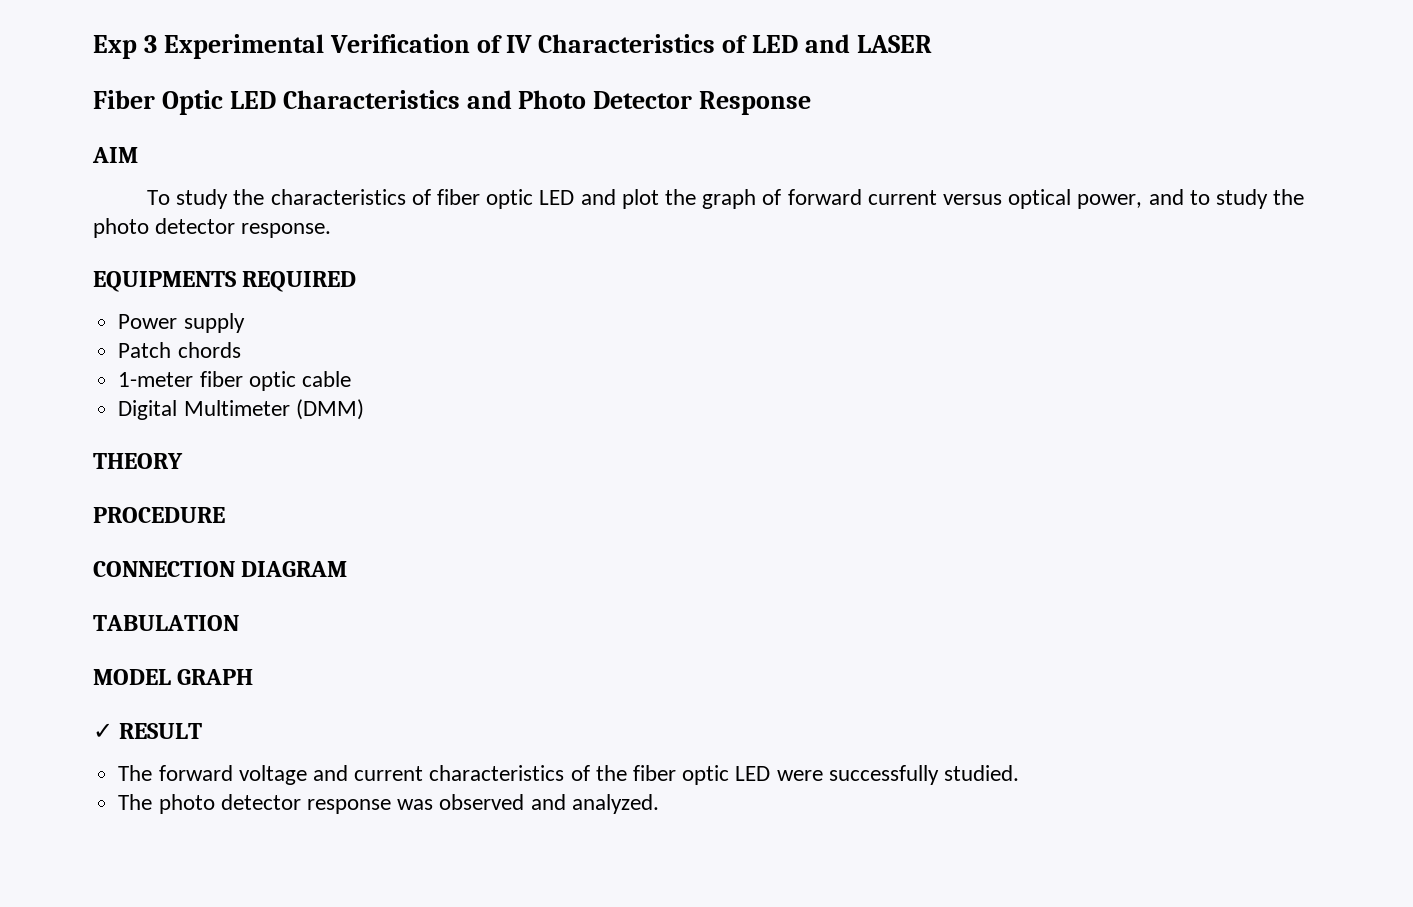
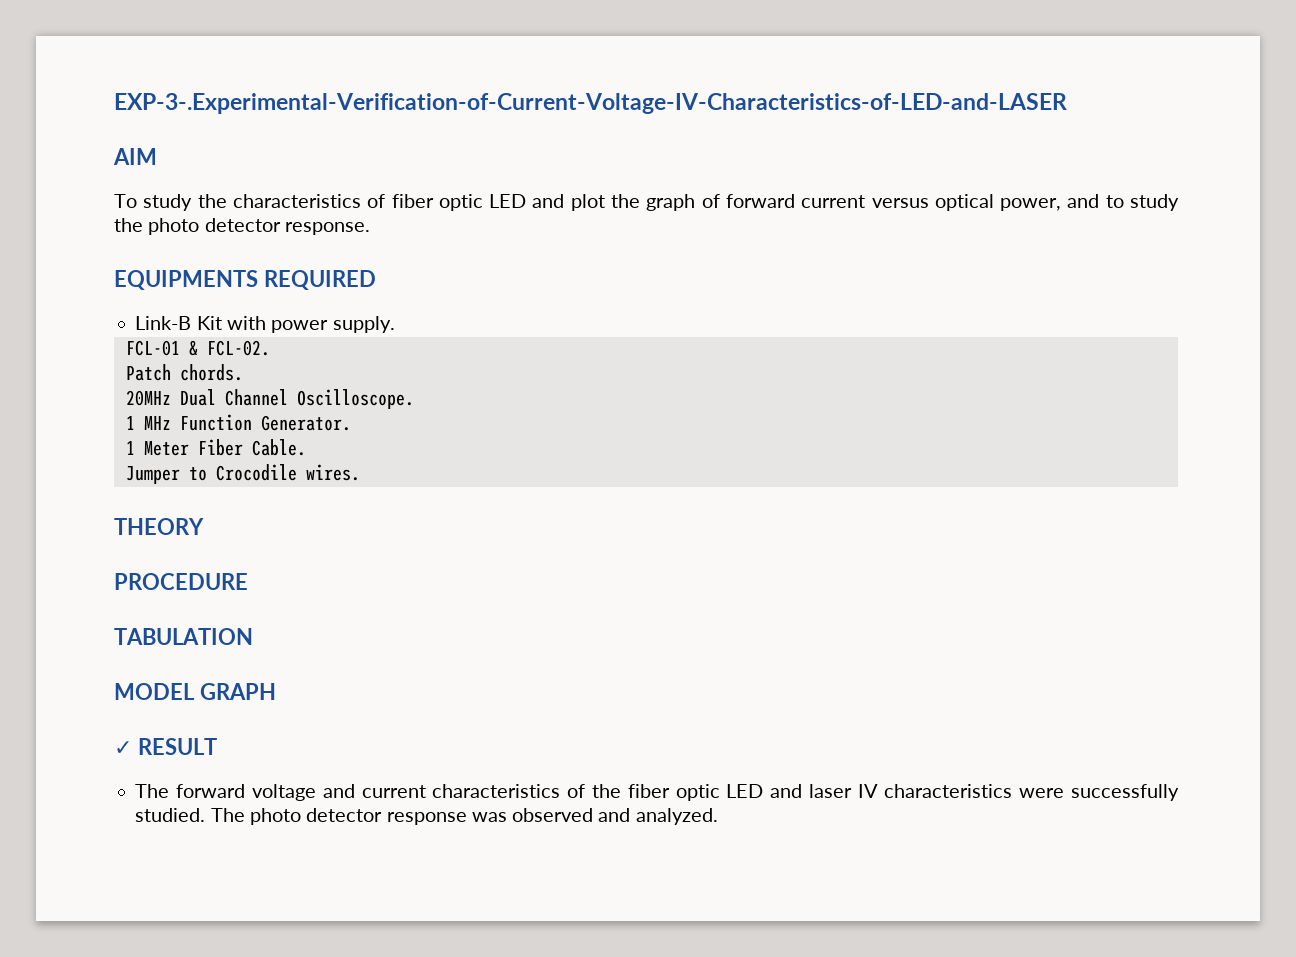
[93,34,932,59] [93,90,812,115] Exp 3 Experimental Verification of IV Characteristics of LED and LASER // Fiber Optic LED Characteristics and Photo Detector Response -> [114,93,1067,114] EXP-3-.Experimental-Verification-of-Current-Voltage-IV-Characteristics-of-LED-and-LASER
[118,313,245,333] [118,342,241,358] [118,371,351,391] [118,399,364,420] Power supply // Patch chords // 1-meter fiber optic cable // Digital Multimeter (DMM) -> [135,316,395,333] [125,340,270,356] [125,364,243,381] [125,389,414,409] [125,414,351,431] [125,439,306,456] [125,464,360,484] Link-B Kit with power supply. // FCL-01 & FCL-02. // Patch chords. // 20MHz Dual Channel Oscilloscope. // 1 MHz Function Generator. // 1 Meter Fiber Cable. // Jumper to Crocodile wires.
[93,561,348,577] // CONNECTION DIAGRAM -> (248, 581) none
(771, 773) none -> [770,784,1013,798] and laser IV characteristics
(1020, 773) // -> (206, 815) none

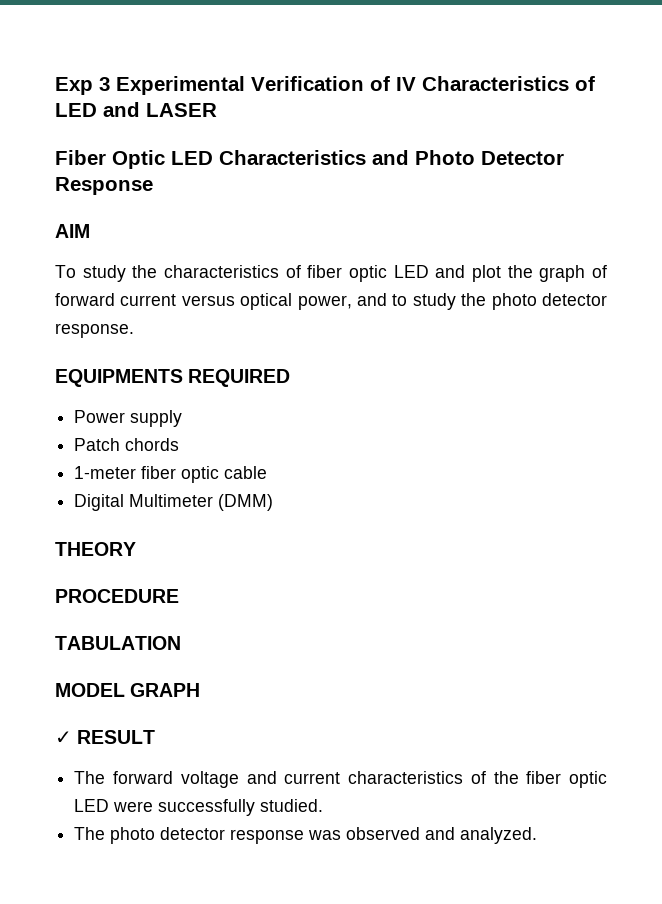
[114,93,1067,114] EXP-3-.Experimental-Verification-of-Current-Voltage-IV-Characteristics-of-LED-and-LASER -> [55,76,595,95] [55,102,217,117] [55,150,564,169] [55,177,153,195] Exp 3 Experimental Verification of IV Characteristics of LED and LASER // Fiber Optic LED Characteristics and Photo Detector Response
[135,316,395,333] [125,340,270,356] [125,364,243,381] [125,389,414,409] [125,414,351,431] [125,439,306,456] [125,464,360,484] Link-B Kit with power supply. // FCL-01 & FCL-02. // Patch chords. // 20MHz Dual Channel Oscilloscope. // 1 MHz Function Generator. // 1 Meter Fiber Cable. // Jumper to Crocodile wires. -> [74,410,183,427] [74,438,180,451] [74,466,268,483] [74,494,274,511] Power supply // Patch chords // 1-meter fiber optic cable // Digital Multimeter (DMM)
[770,784,1013,798] and laser IV characteristics -> (110, 805) none
(206, 815) none -> (324, 805) //

